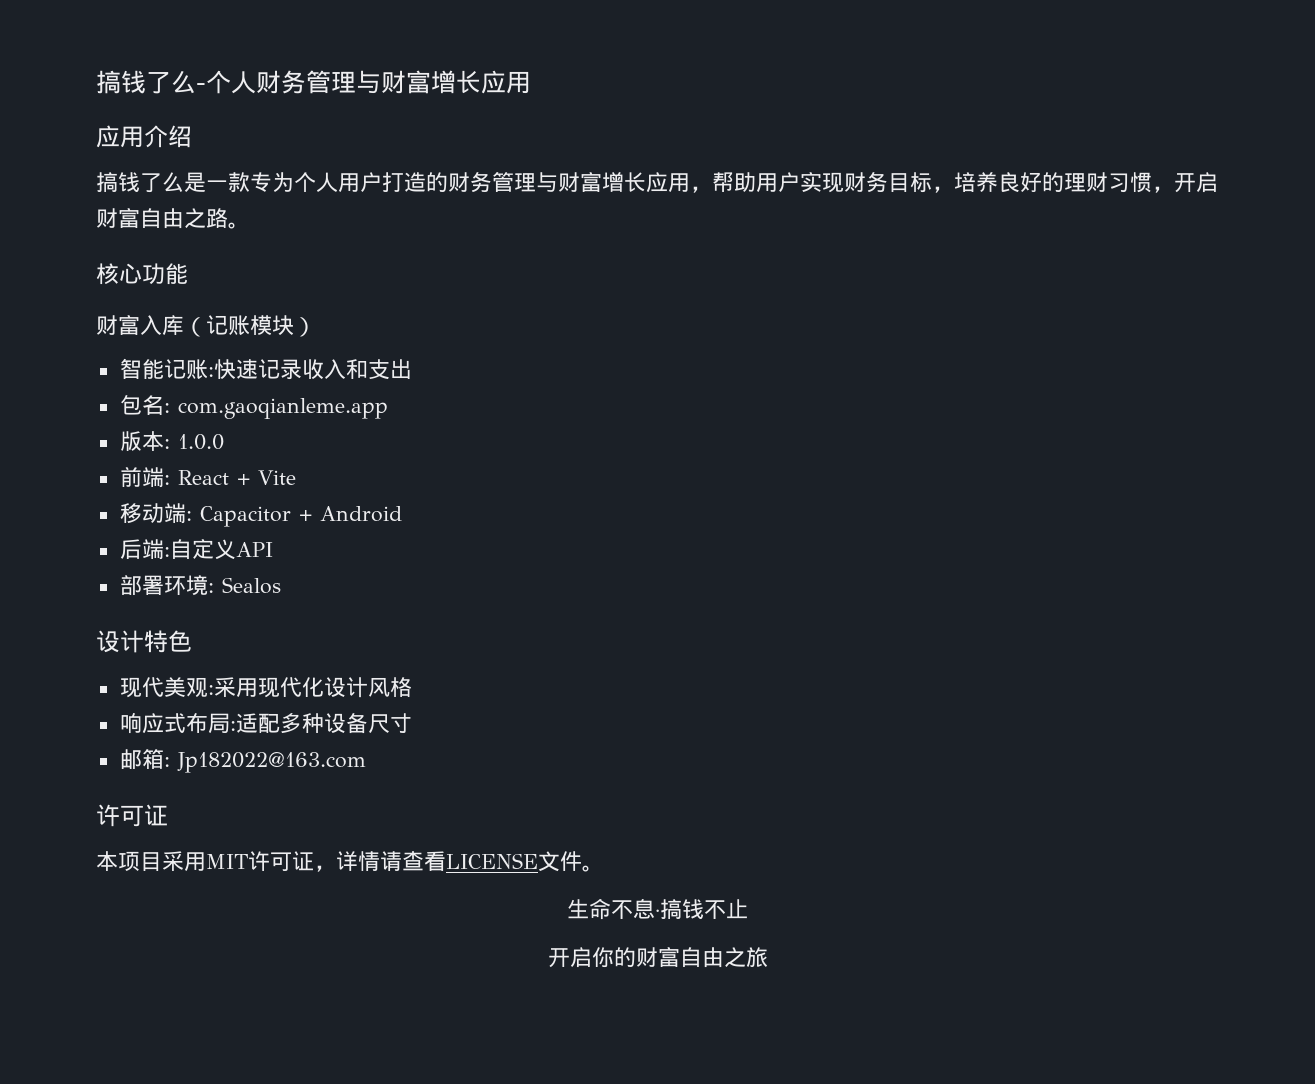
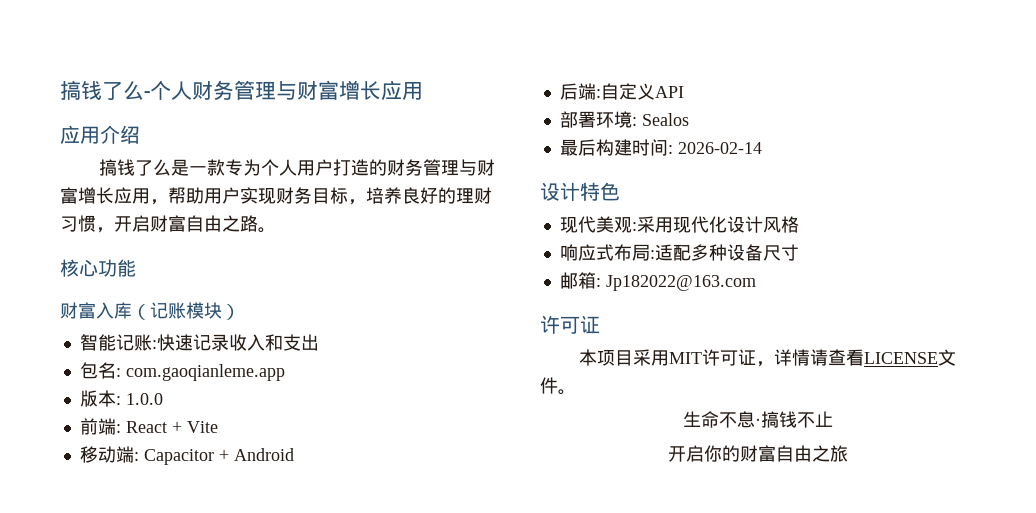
(281, 585) none -> [559,139,762,156] // 最后构建时间: 2026-02-14

